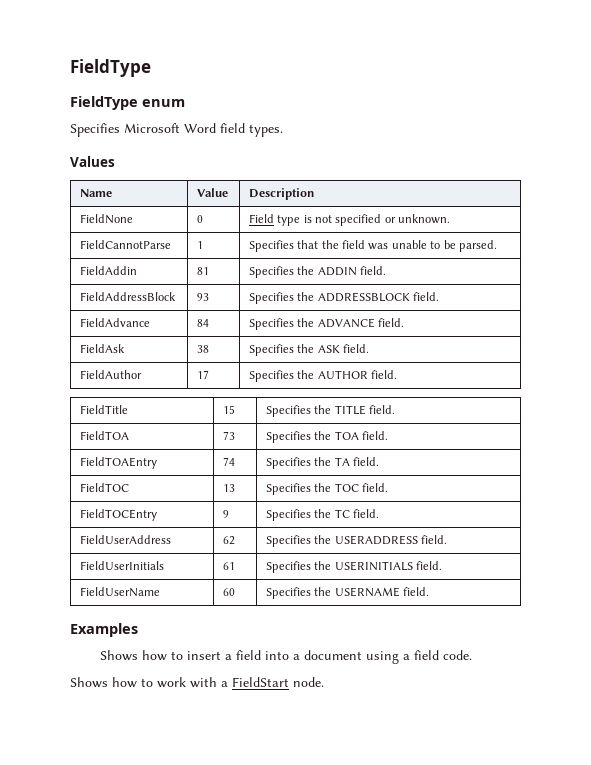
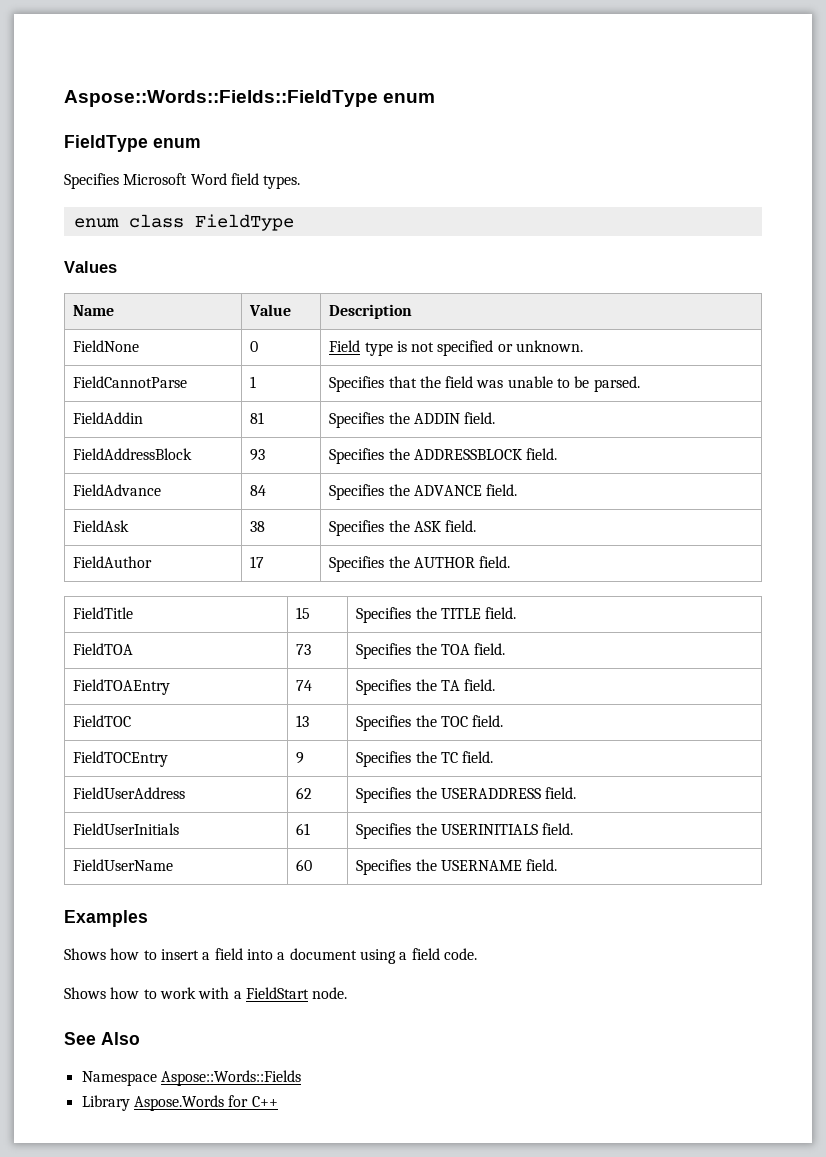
[70,59,151,77] FieldType -> [64,90,436,107] Aspose::Words::Fields::FieldType enum
(283, 130) none -> [73,214,294,231] // enum class FieldType
(324, 682) none -> [64,1032,140,1045] [81,1070,301,1086] [81,1095,278,1111] // See Also // Namespace Aspose::Words::Fields // Library Aspose.Words for C++

